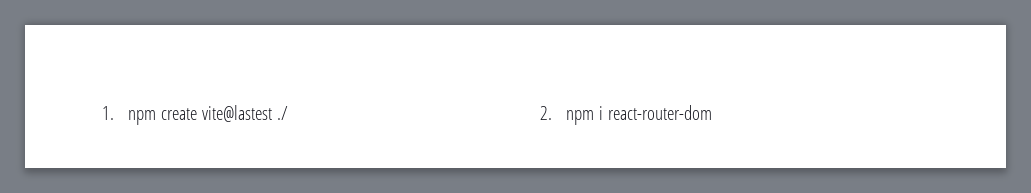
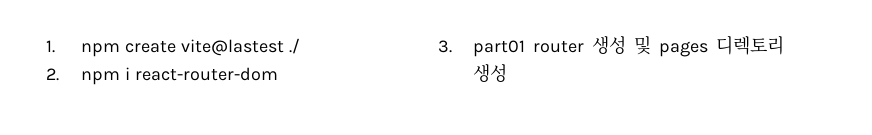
(713, 112) none -> [438,35,784,57] [473,64,508,82] // 3. part01 router 생성 및 pages 디렉토리 생성

